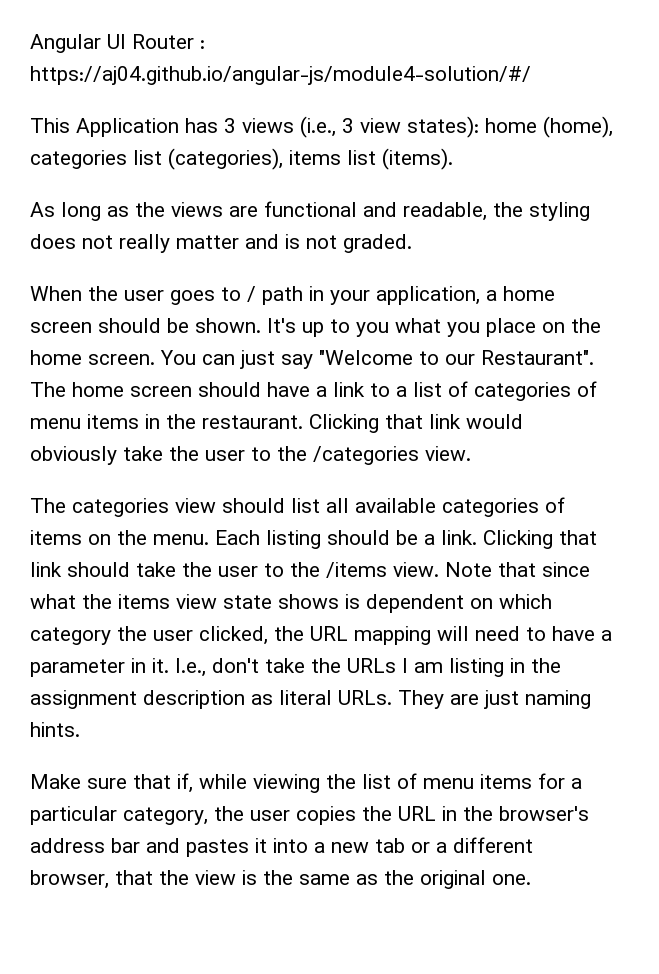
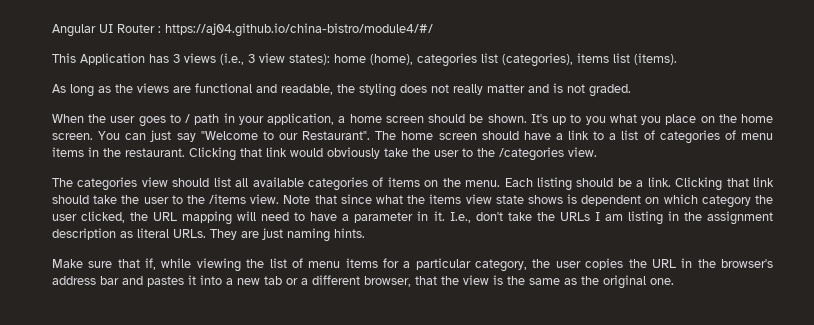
[30,66,531,85] https://aj04.github.io/angular-js/module4-solution/#/ -> [165,23,433,37] https://aj04.github.io/china-bistro/module4/#/

